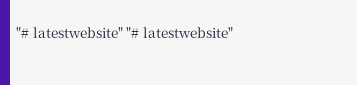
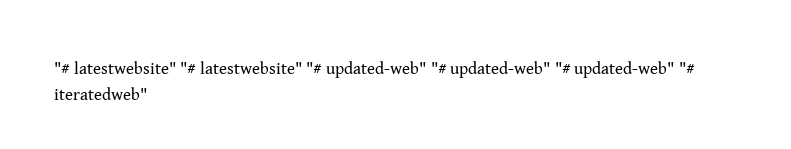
(233, 32) none -> [306,61,695,78] [54,87,147,100] "# updated-web" "# updated-web" "# updated-web" "# iteratedweb"

